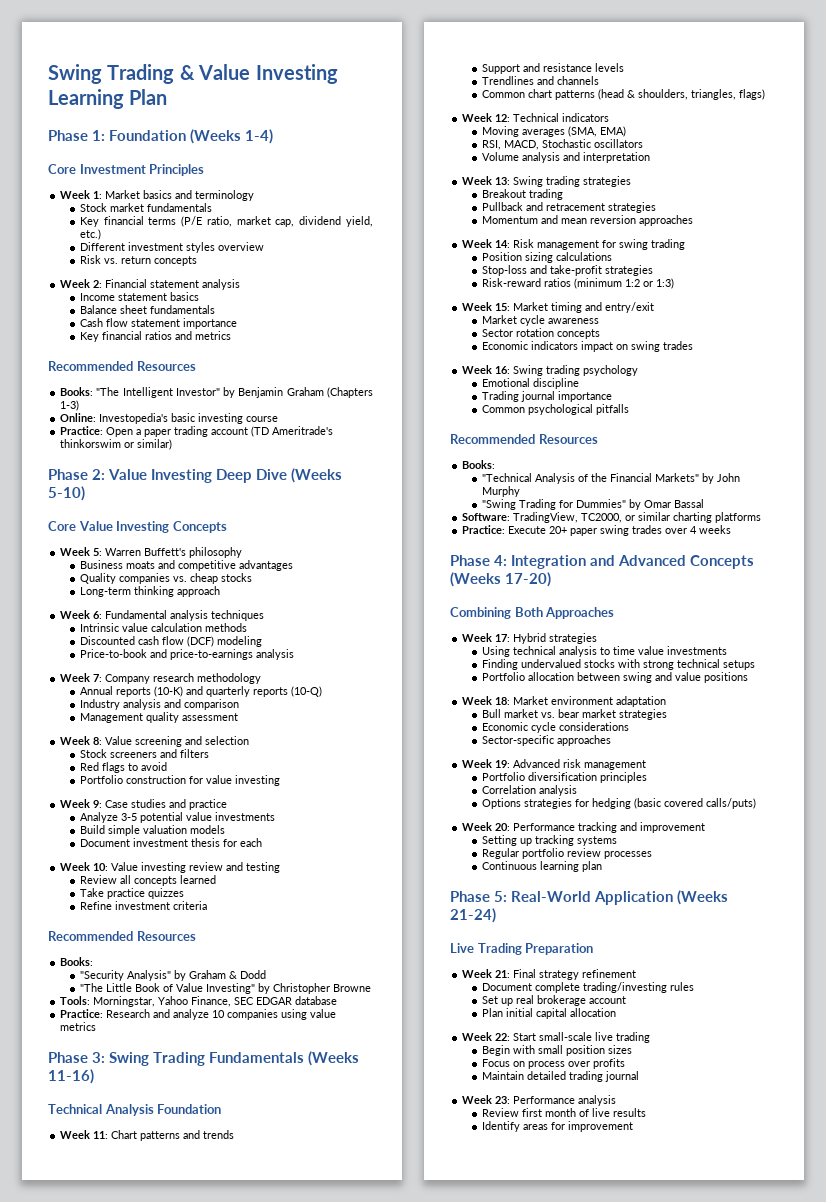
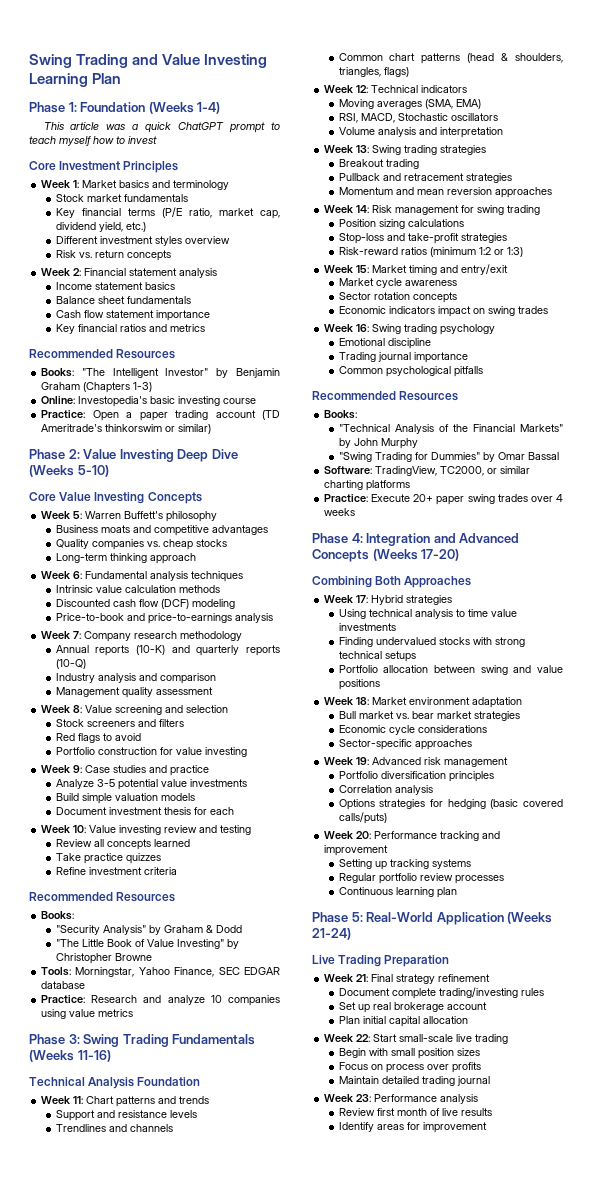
[48,64,195,84] Swing Trading & -> [29,54,159,68] Swing Trading and
(274, 136) none -> [43,122,280,133] [29,136,157,146] // This article was a quick ChatGPT prompt to teach myself how to invest

